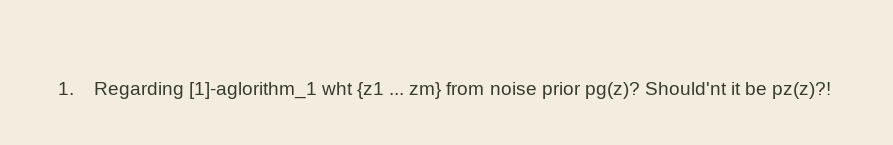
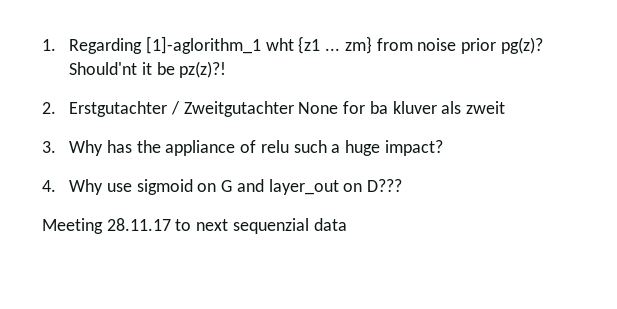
(832, 90) none -> [42,101,506,117] [42,140,443,156] [42,179,403,195] [42,218,347,234] // 2. Erstgutachter / Zweitgutachter None for ba kluver als zweit // 3. Why has the appliance of relu such a huge impact? // 4. Why use sigmoid on G and layer_out on D??? // Meeting 28.11.17 to next sequenzial data

